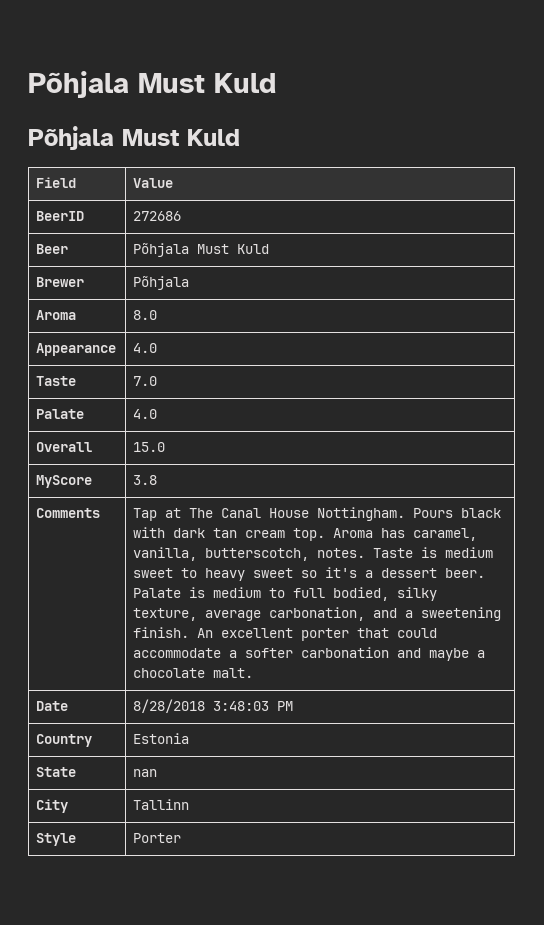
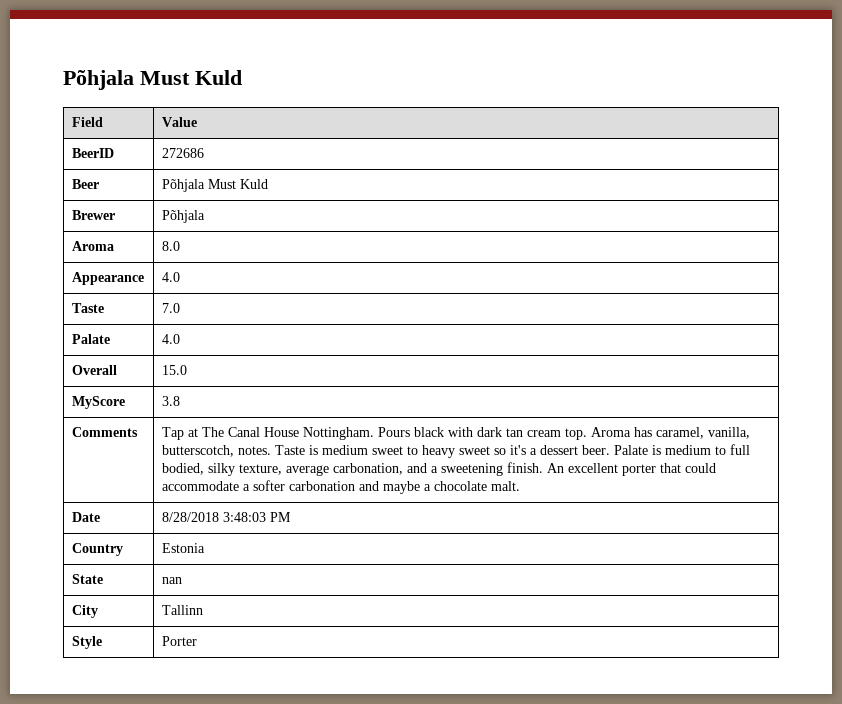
[28,71,276,98] [28,126,240,150] Põhjala Must Kuld // Põhjala Must Kuld -> [63,70,242,90] Põhjala Must Kuld

